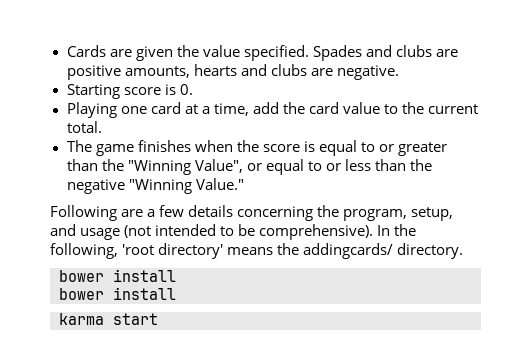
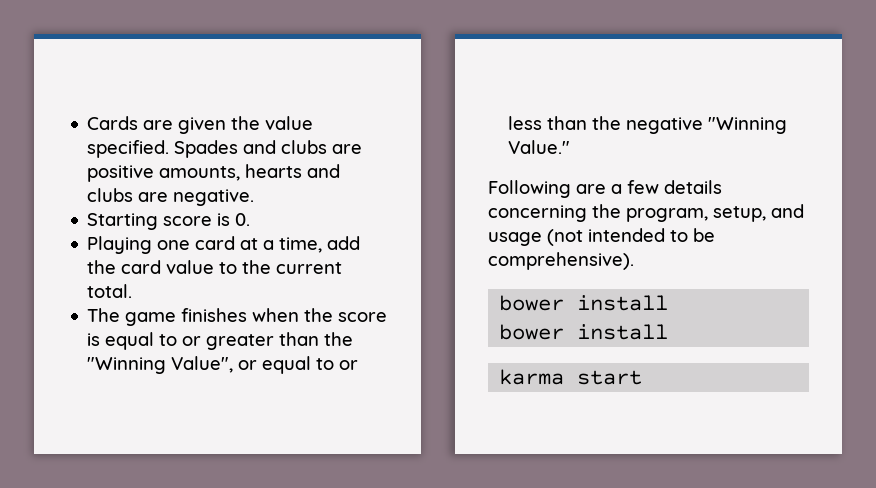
[377,224,417,236] [50,243,464,259] In the following, 'root directory' means the addingcards/ directory. -> (634, 261) none

